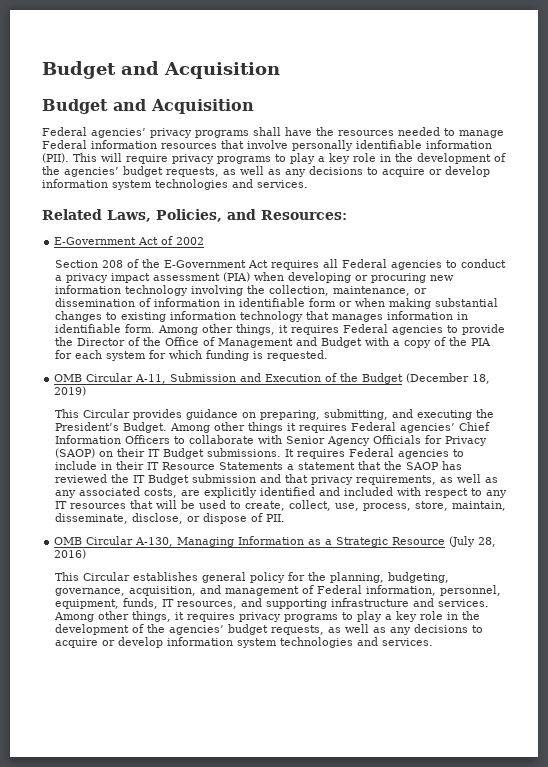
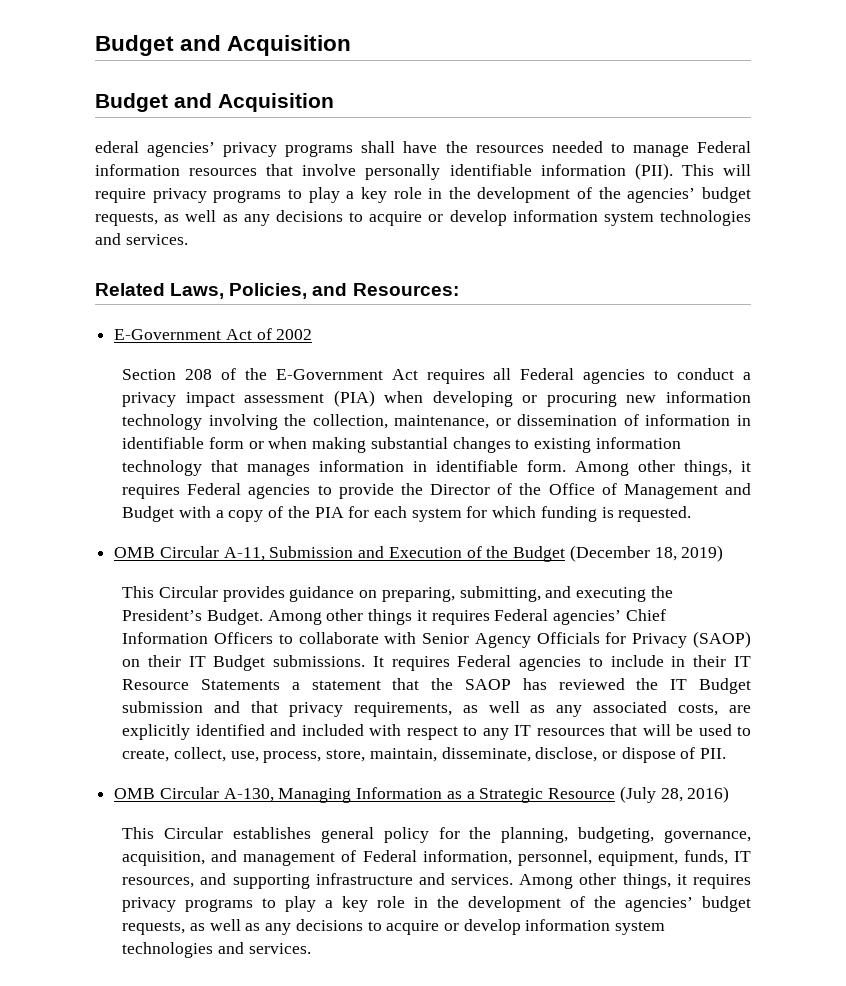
[42,127,87,136] Federal -> [95,141,139,153] ederal

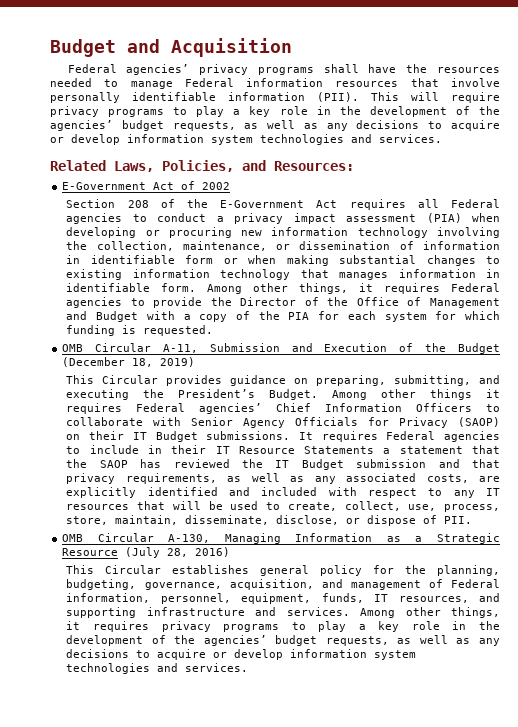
[95,35,352,56] [95,93,334,112] [95,141,139,153] Budget and Acquisition // Budget and Acquisition // ederal -> [50,38,292,57] [67,64,117,73] Budget and Acquisition // Federal

